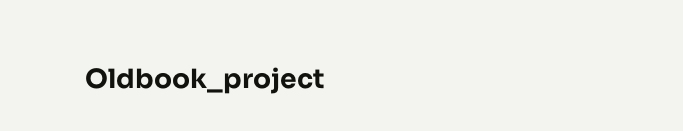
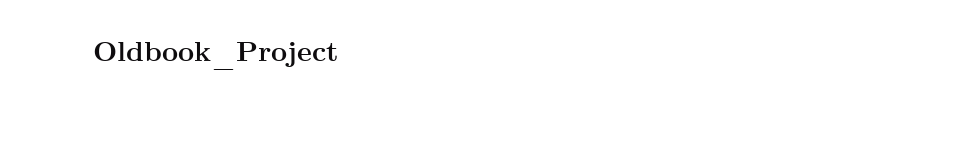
[85,67,325,94] Oldbook_project -> [93,42,339,70] Oldbook_Project

